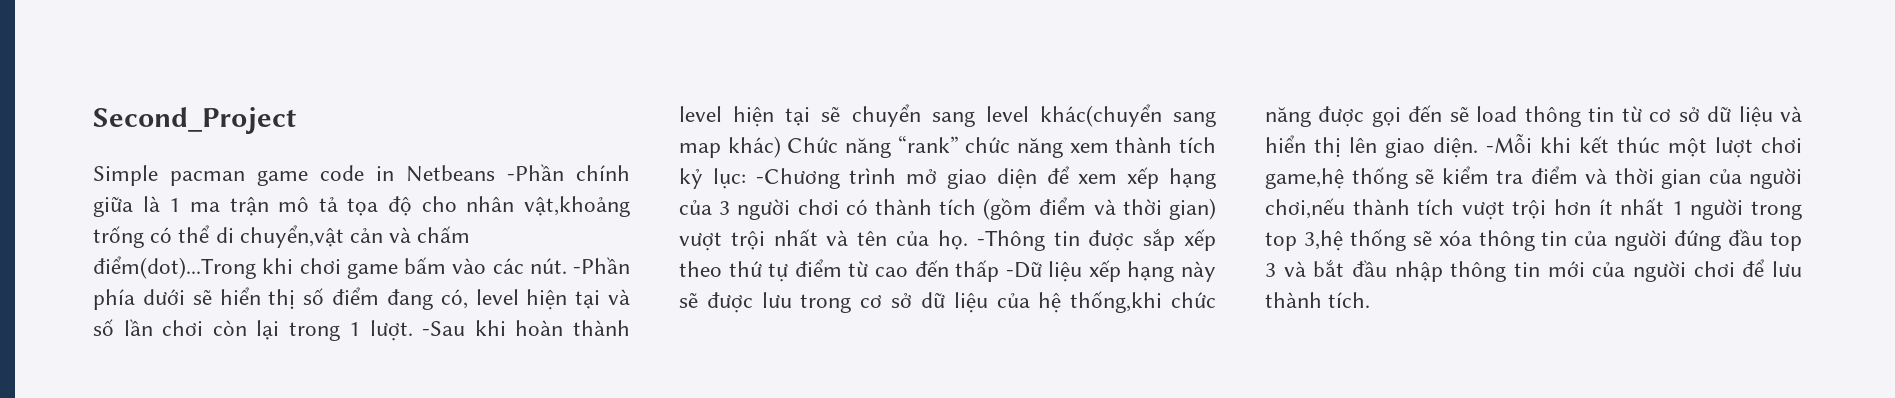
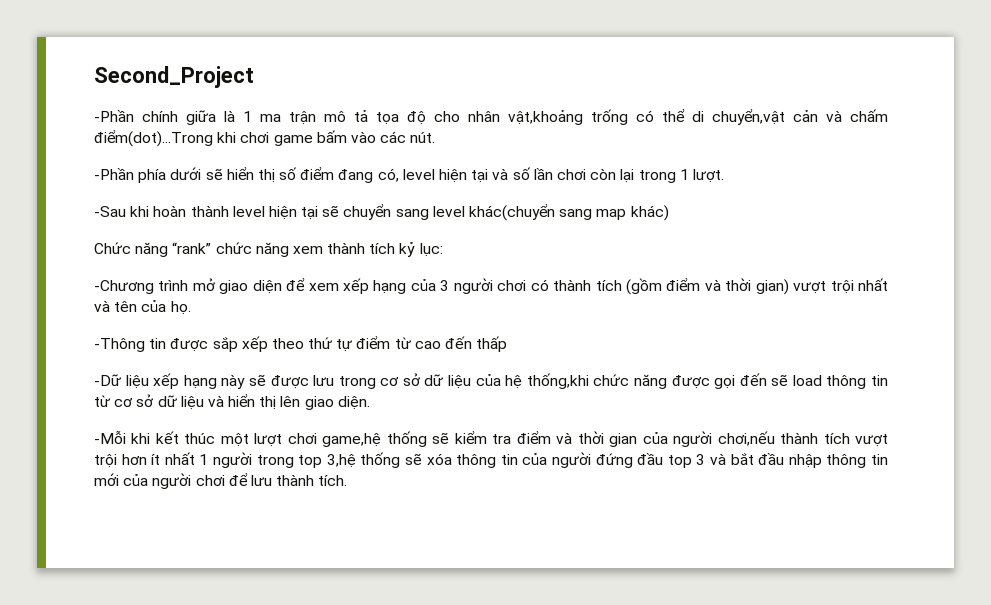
[93,165,495,186] Simple pacman game code in Netbeans -> (254, 77) none
(567, 266) none -> (436, 137) //
(413, 330) none -> (724, 176) //
(781, 147) none -> (669, 213) //
(746, 178) none -> (443, 250) //
(968, 240) none -> (191, 308) //
(1000, 271) none -> (508, 344) //
(1478, 147) none -> (370, 403) //

